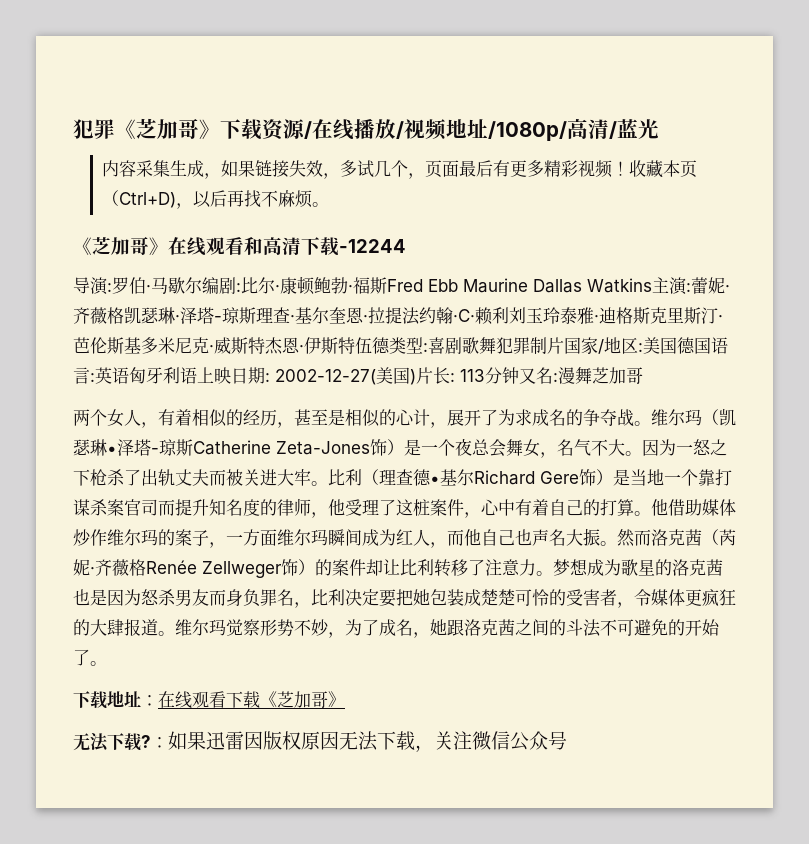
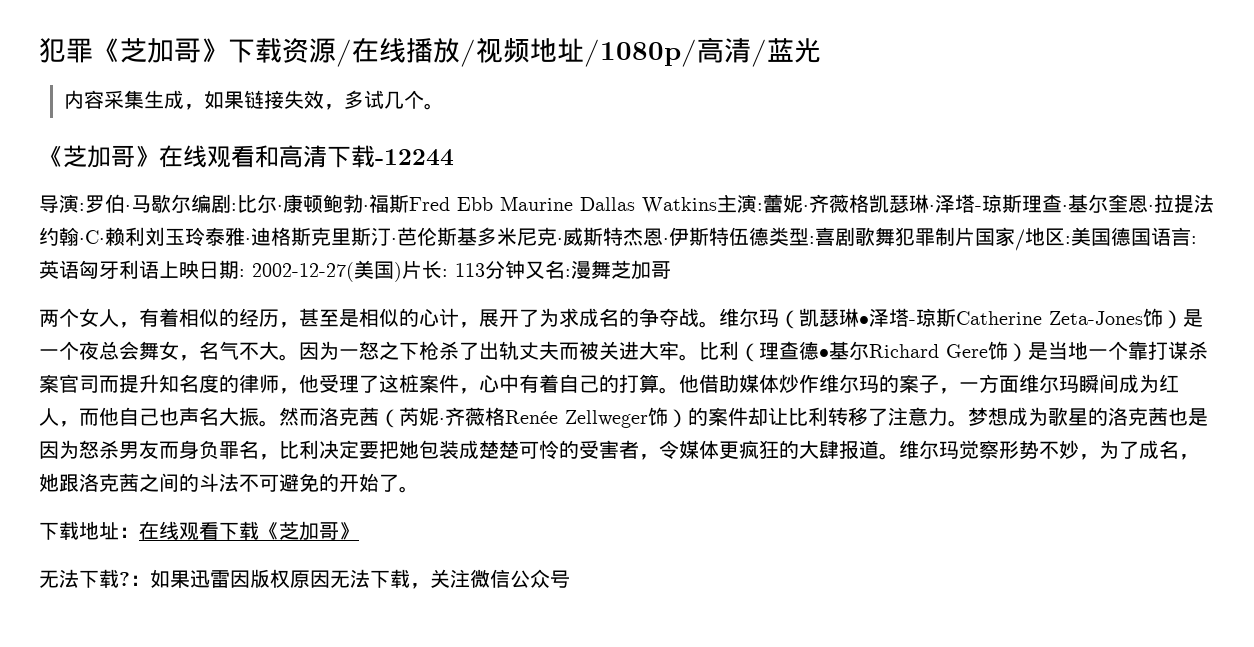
[408,160,698,179] [102,190,313,209] ，页面最后有更多精彩视频！收藏本页（Ctrl+D)，以后再找不麻烦 -> (425, 99) none

